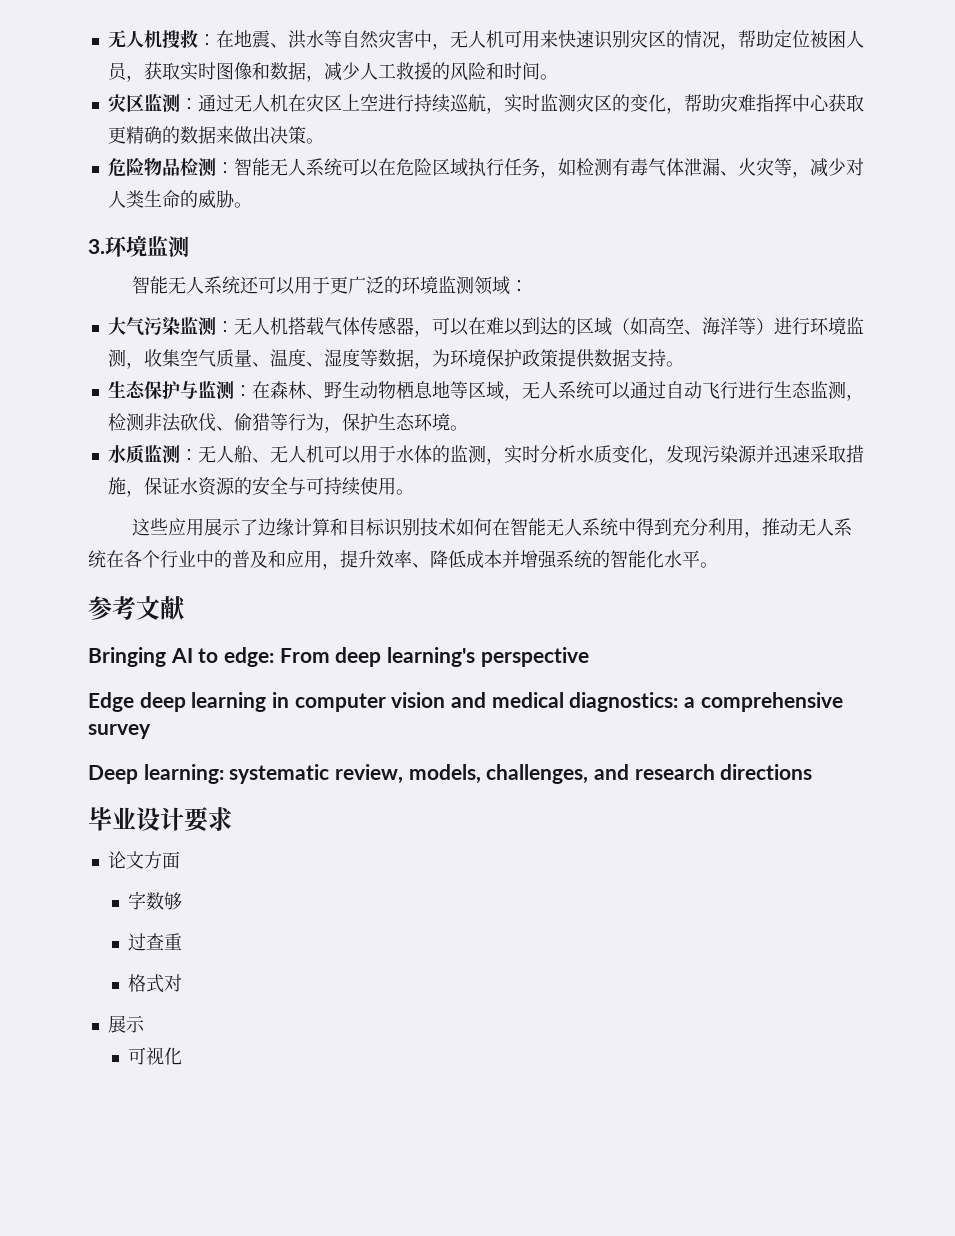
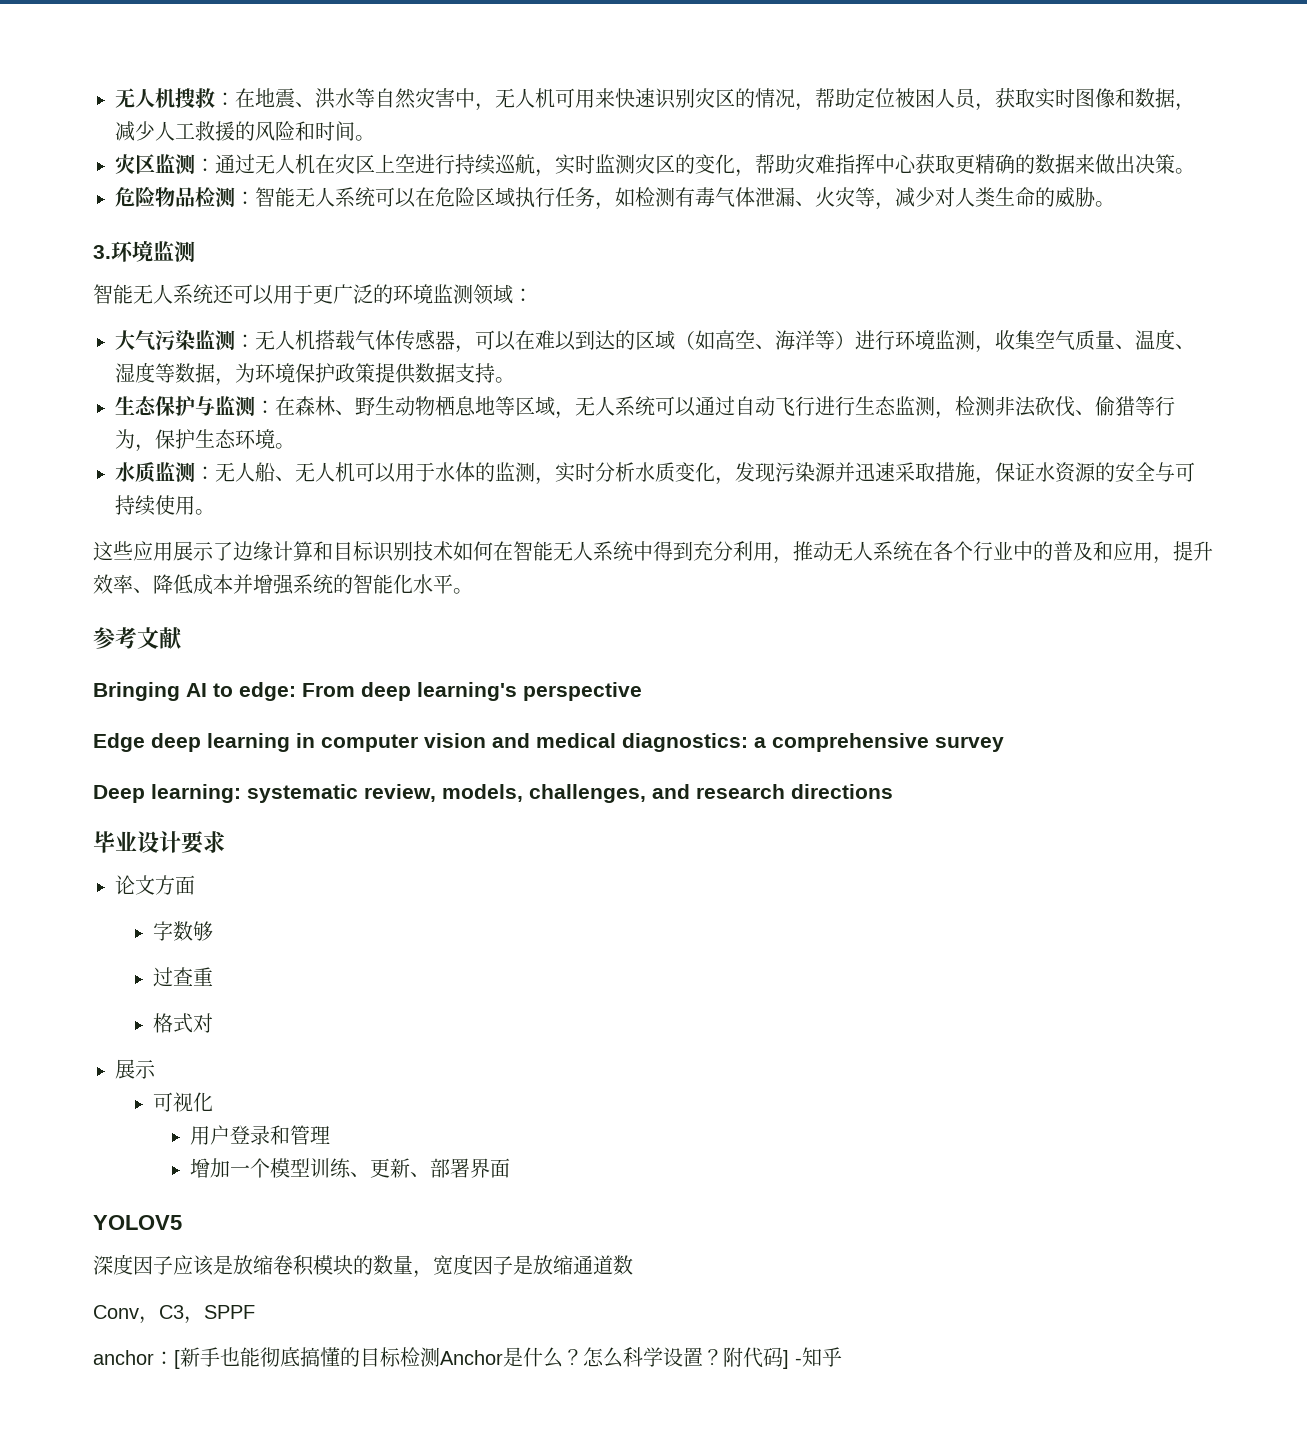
(182, 1056) none -> [190,1125,331,1145] [190,1158,511,1178] [93,1215,182,1230] [93,1254,633,1278] [93,1305,255,1324] [93,1347,842,1369] // 用户登录和管理 // 增加一个模型训练、更新、部署界面 // YOLOV5 // 深度因子应该是放缩卷积模块的数量，宽度因子是放缩通道数 // Conv，C3，SPPF // anchor：[新手也能彻底搞懂的目标检测Anchor是什么？怎么科学设置？附代码] -知乎

